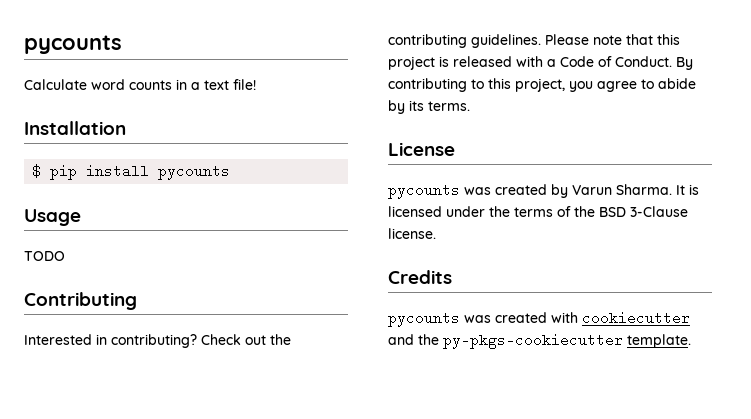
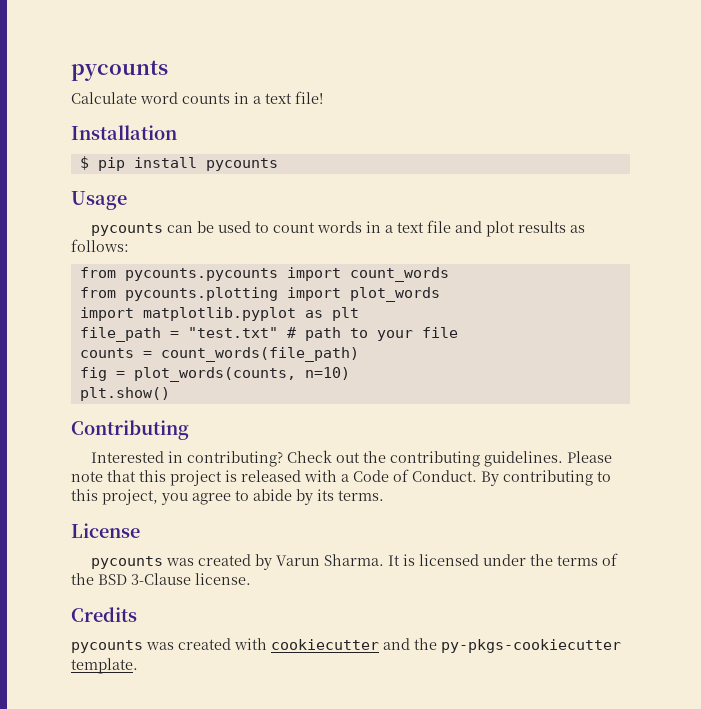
[24,251,65,261] TODO -> [90,220,585,237] [71,239,129,252] [79,267,449,282] [79,287,440,302] [79,307,359,321] [79,327,458,342] [79,347,359,362] [79,367,350,382] [79,387,170,401] pycounts can be used to count words in a text file and plot results as follows: // from pycounts.pycounts import count_words // from pycounts.plotting import plot_words // import matplotlib.pyplot as plt // file_path = "test.txt" # path to your file // counts = count_words(file_path) // fig = plot_words(counts, n=10) // plt.show()

